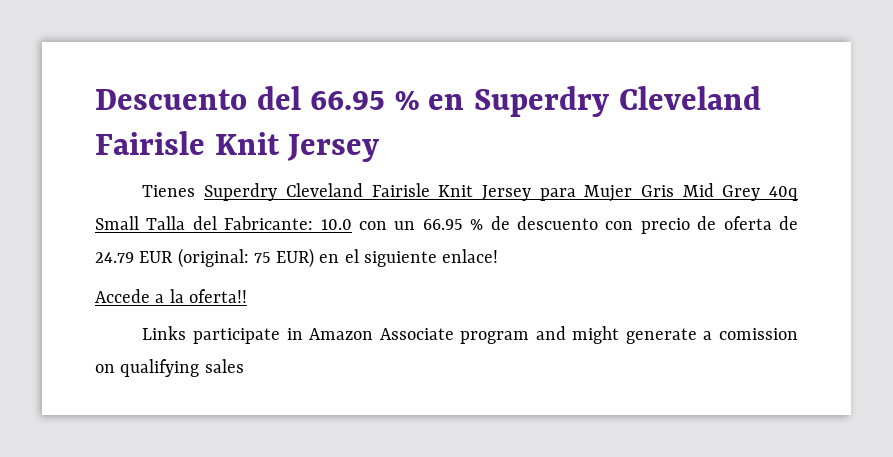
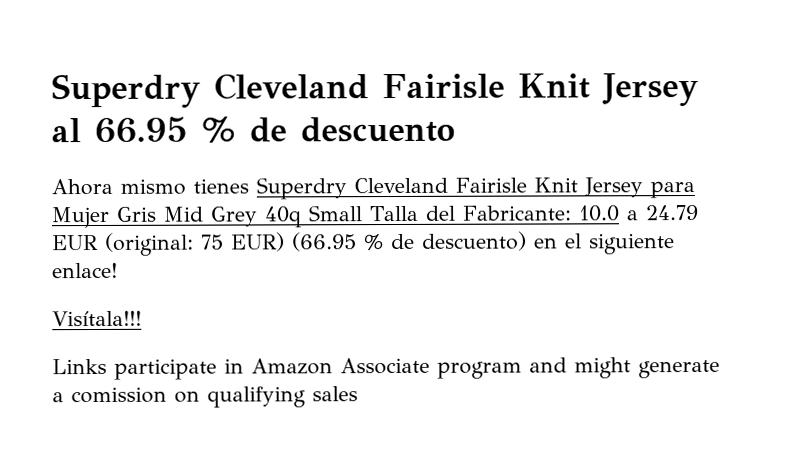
[95,86,761,117] [95,131,380,162] [142,185,196,197] Descuento del 66.95 % en Superdry Cleveland Fairisle Knit Jersey // Tienes -> [51,72,699,109] [51,116,455,143] [51,178,249,196] Superdry Cleveland Fairisle Knit Jersey al 66.95 % de descuento // Ahora mismo tienes
[359,216,798,234] con un 66.95 % de descuento con precio de oferta de -> [625,210,638,221] a
(315, 258) none -> [292,231,527,252] (66.95 % de descuento)
[95,289,247,303] Accede a la oferta!! -> [52,310,142,327] Visítala!!!

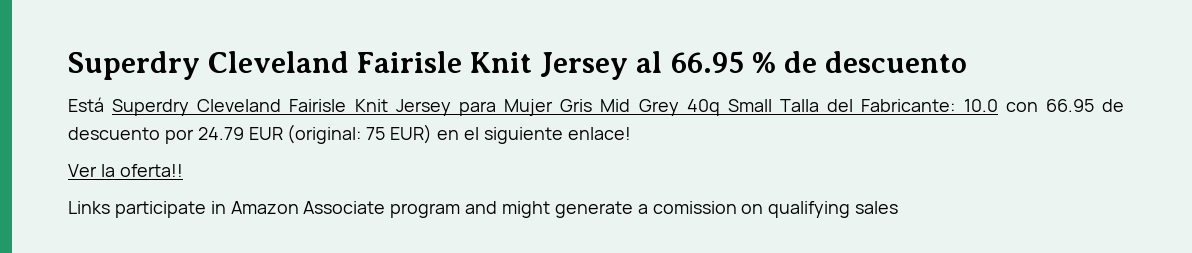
[51,178,249,196] Ahora mismo tienes -> [68,97,104,112] Está
[625,210,638,221] a -> [1005,99,1124,112] [68,127,194,144] con 66.95 de descuento por
[292,231,527,252] (66.95 % de descuento) -> (433, 134) none
[52,310,142,327] Visítala!!! -> [68,164,183,177] Ver la oferta!!

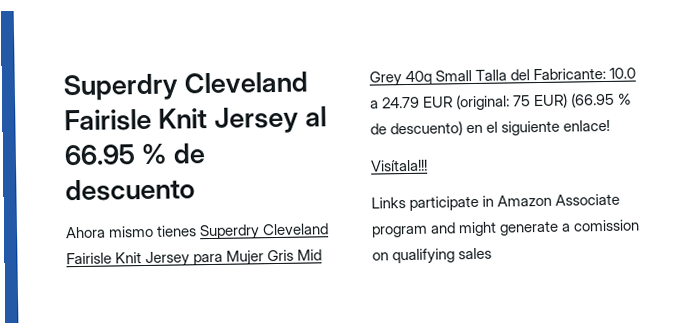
[68,97,104,112] Está -> [65,225,198,239] Ahora mismo tienes
[1005,99,1124,112] [68,127,194,144] con 66.95 de descuento por -> [370,100,379,109] a
(433, 134) none -> [570,92,633,108] [370,121,464,137] (66.95 % de descuento)
[68,164,183,177] Ver la oferta!! -> [370,159,428,172] Visítala!!!

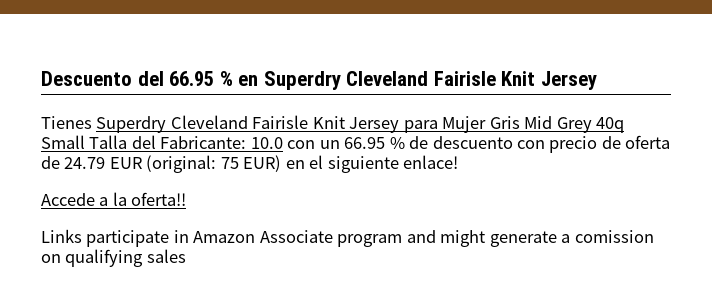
[63,71,309,102] [64,106,327,134] [64,143,206,166] [65,178,195,202] [65,225,198,239] Superdry Cleveland Fairisle Knit Jersey al 66.95 % de descuento // Ahora mismo tienes -> [41,71,597,90] [41,116,92,129] Descuento del 66.95 % en Superdry Cleveland Fairisle Knit Jersey // Tienes
[370,100,379,109] a -> [287,135,671,153] [41,156,60,169] con un 66.95 % de descuento con precio de oferta de
[570,92,633,108] [370,121,464,137] (66.95 % de descuento) -> (282, 163) none
[370,159,428,172] Visítala!!! -> [41,192,187,206] Accede a la oferta!!

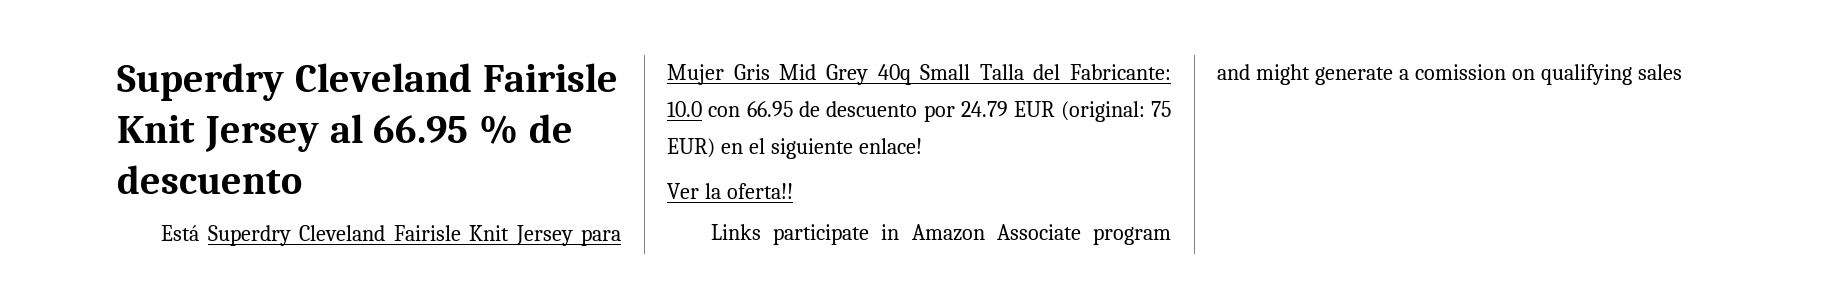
[41,71,597,90] [41,116,92,129] Descuento del 66.95 % en Superdry Cleveland Fairisle Knit Jersey // Tienes -> [117,63,618,101] [117,114,573,152] [117,165,302,194] [161,225,200,241] Superdry Cleveland Fairisle Knit Jersey al 66.95 % de descuento // Está
[319,135,671,153] [41,156,60,169] un 66.95 % de descuento con precio de oferta de -> [746,101,955,122] 66.95 de descuento por
[41,193,109,206] Accede a -> [667,183,699,199] Ver

